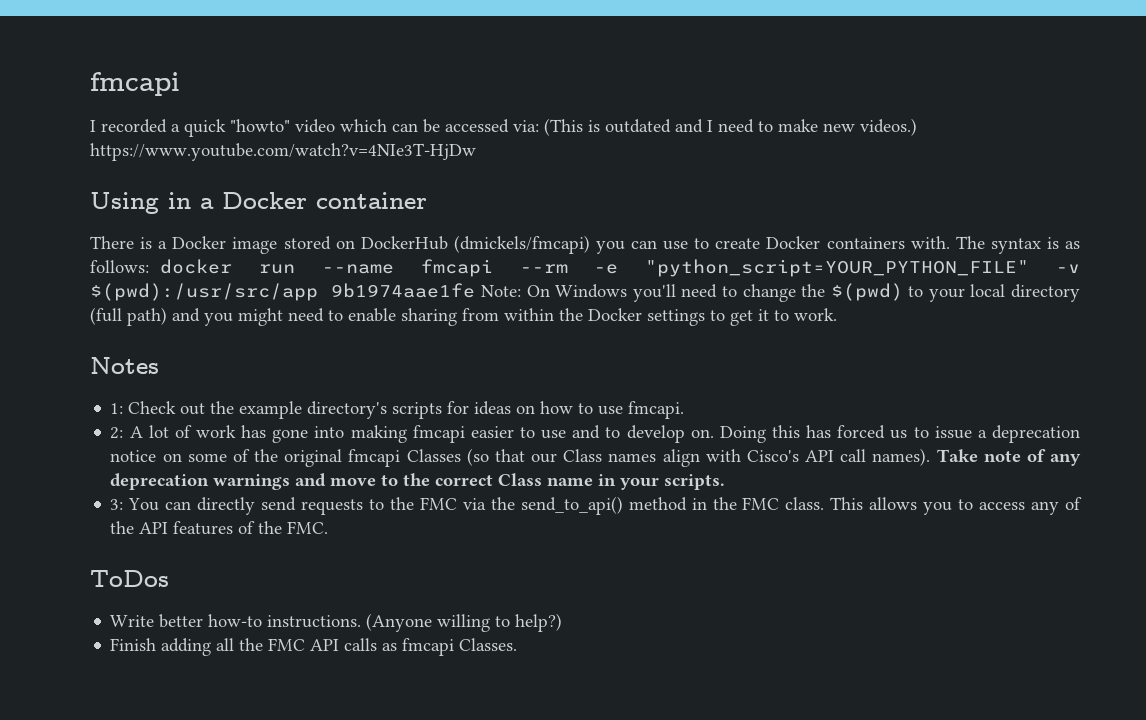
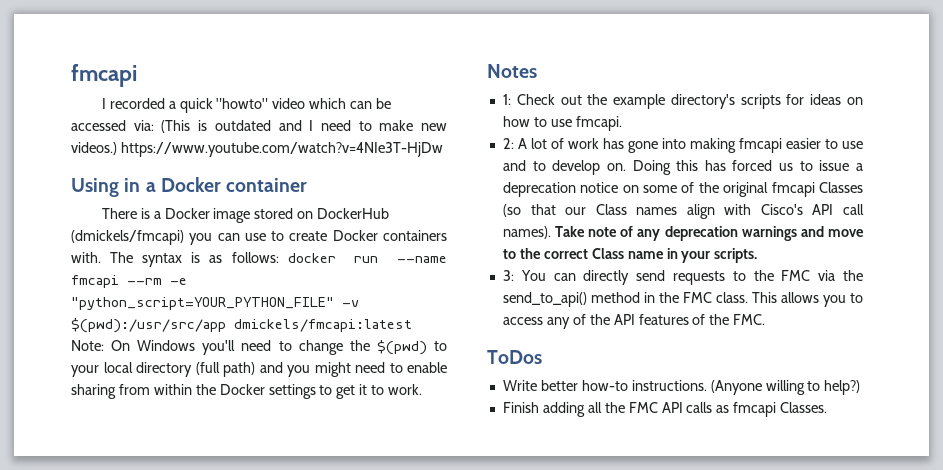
[331,283,476,298] 9b1974aae1fe -> [234,319,412,332] dmickels/fmcapi:latest

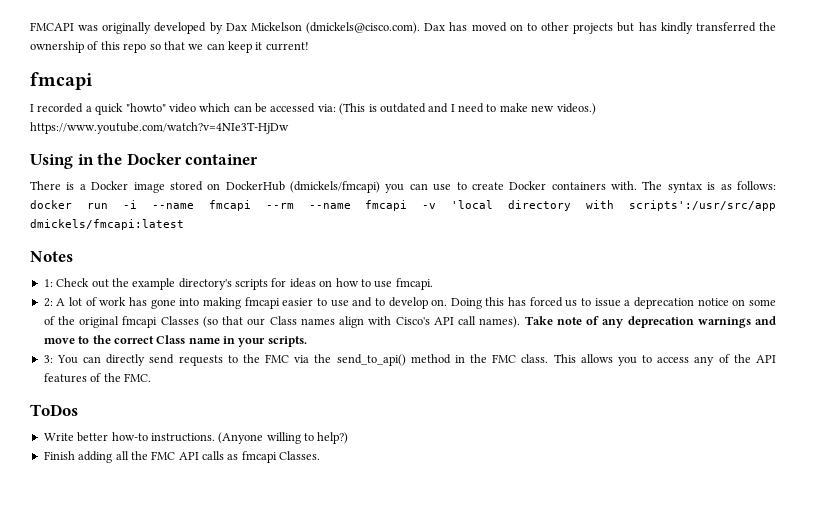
(71, 75) none -> [30,22,776,34] [30,41,309,53] FMCAPI was originally developed by Dax Mickelson (dmickels@cisco.com). Dax has moved on to other projects but has kindly transferred the ownership of this repo so that we can keep it current! //
[145,182,156,192] a -> [97,153,123,165] the
(379, 259) none -> [122,200,137,209] -i
[170,278,187,285] [71,297,359,310] [71,318,412,333] [71,340,447,355] [71,362,447,377] [71,384,423,399] -e "python_script=YOUR_PYTHON_FILE" -v $(pwd):/usr/src/app dmickels/fmcapi:latest Note: On Windows you'll need to change the $(pwd) to your local directory (full path) and you might need to enable sharing from within the Docker settings to get it to work. -> [308,200,776,211] [30,219,184,230] --name fmcapi -v 'local directory with scripts':/usr/src/app dmickels/fmcapi:latest

